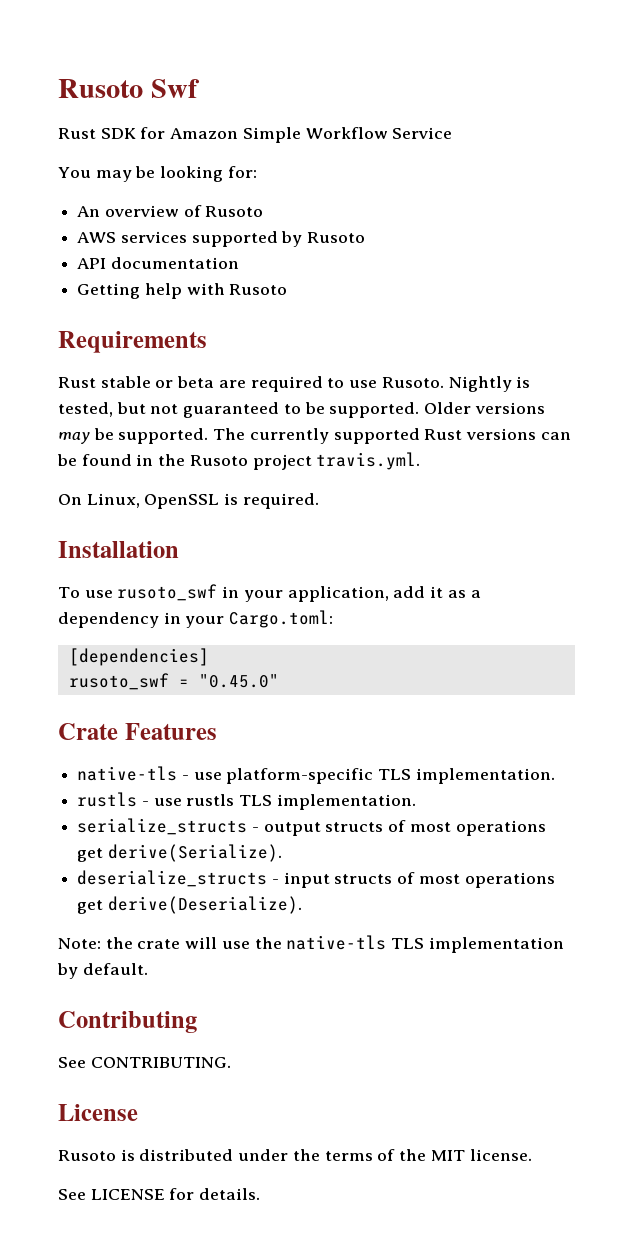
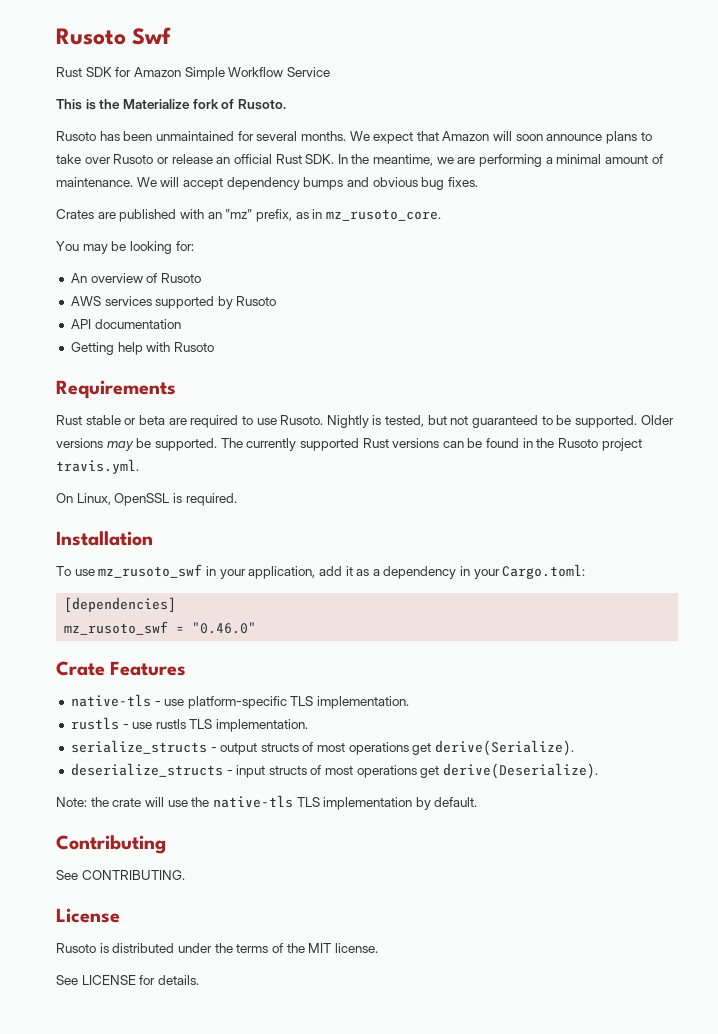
(453, 133) none -> [56,99,286,110] [56,131,652,144] [56,154,663,167] [56,177,478,190] [56,209,441,222] // This is the Materialize fork of Rusoto. // Rusoto has been unmaintained for several months. We expect that Amazon will soon announce plans to take over Rusoto or release an official Rust SDK. In the meantime, we are performing a minimal amount of maintenance. We will accept dependency bumps and obvious bug fixes. // Crates are published with an "mz" prefix, as in mz_rusoto_core.
[117,584,218,601] rusoto_swf -> [98,564,203,578] mz_rusoto_swf
[68,673,279,690] rusoto_swf = "0.45.0" -> [64,621,257,635] mz_rusoto_swf = "0.46.0"

